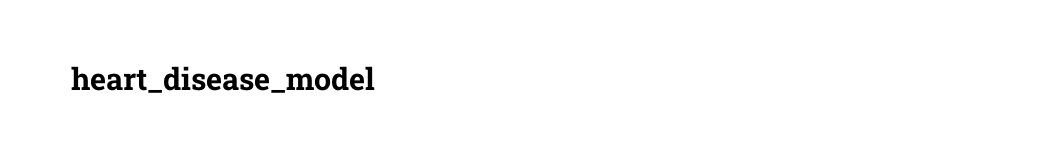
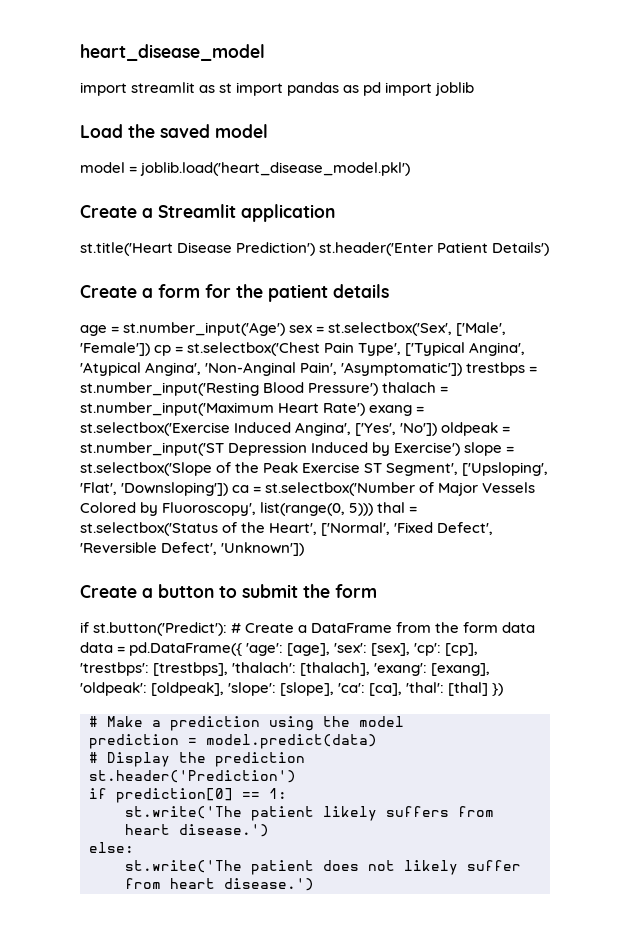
(375, 79) none -> [80,82,475,96] [80,124,268,138] [80,162,411,176] [80,204,335,222] [80,242,550,256] [80,284,389,302] [80,322,507,336] [80,342,526,356] [80,362,538,376] [80,382,449,396] [80,402,425,416] [80,422,511,436] [80,442,515,456] [80,462,549,476] [80,482,536,496] [80,502,418,516] [80,522,494,536] [80,542,305,556] [80,584,377,598] [80,622,536,636] [80,642,479,656] [80,662,491,676] [80,682,504,696] [89,716,404,731] [89,734,377,749] [89,752,305,767] [89,770,296,783] [89,788,287,803] [125,806,494,821] [125,824,269,837] [89,842,134,853] [125,860,521,875] [125,878,314,891] // import streamlit as st import pandas as pd import joblib // Load the saved model // model = joblib.load('heart_disease_model.pkl') // Create a Streamlit application // st.title('Heart Disease Prediction') st.header('Enter Patient Details') // Create a form for the patient details // age = st.number_input('Age') sex = st.selectbox('Sex', ['Male', 'Female']) cp = st.selectbox('Chest Pain Type', ['Typical Angina', 'Atypical Angina', 'Non-Anginal Pain', 'Asymptomatic']) trestbps = st.number_input('Resting Blood Pressure') thalach = st.number_input('Maximum Heart Rate') exang = st.selectbox('Exercise Induced Angina', ['Yes', 'No']) oldpeak = st.number_input('ST Depression Induced by Exercise') slope = st.selectbox('Slope of the Peak Exercise ST Segment', ['Upsloping', 'Flat', 'Downsloping']) ca = st.selectbox('Number of Major Vessels Colored by Fluoroscopy', list(range(0, 5))) thal = st.selectbox('Status of the Heart', ['Normal', 'Fixed Defect', 'Reversible Defect', 'Unknown']) // Create a button to submit the form // if st.button('Predict'): # Create a DataFrame from the form data data = pd.DataFrame({ 'age': [age], 'sex': [sex], 'cp': [cp], 'trestbps': [trestbps], 'thalach': [thalach], 'exang': [exang], 'oldpeak': [oldpeak], 'slope': [slope], 'ca': [ca], 'thal': [thal] }) // # Make a prediction using the model // prediction = model.predict(data) // # Display the prediction // st.header('Prediction') // if prediction[0] == 1: // st.write('The patient likely suffers from heart disease.') // else: // st.write('The patient does not likely suffer from heart disease.')

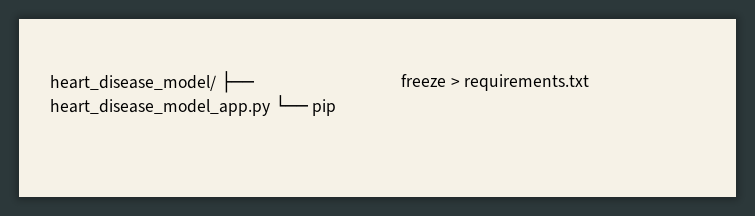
[80,44,265,61] [80,82,475,96] [80,124,268,138] [80,162,411,176] [80,204,335,222] [80,242,550,256] [80,284,389,302] [80,322,507,336] [80,342,526,356] [80,362,538,376] [80,382,449,396] [80,402,425,416] [80,422,511,436] [80,442,515,456] [80,462,549,476] [80,482,536,496] [80,502,418,516] [80,522,494,536] [80,542,305,556] [80,584,377,598] [80,622,536,636] [80,642,479,656] [80,662,491,676] [80,682,504,696] [89,716,404,731] [89,734,377,749] [89,752,305,767] [89,770,296,783] [89,788,287,803] [125,806,494,821] [125,824,269,837] [89,842,134,853] [125,860,521,875] [125,878,314,891] heart_disease_model // import streamlit as st import pandas as pd import joblib // Load the saved model // model = joblib.load('heart_disease_model.pkl') // Create a Streamlit application // st.title('Heart Disease Prediction') st.header('Enter Patient Details') // Create a form for the patient details // age = st.number_input('Age') sex = st.selectbox('Sex', ['Male', 'Female']) cp = st.selectbox('Chest Pain Type', ['Typical Angina', 'Atypical Angina', 'Non-Anginal Pain', 'Asymptomatic']) trestbps = st.number_input('Resting Blood Pressure') thalach = st.number_input('Maximum Heart Rate') exang = st.selectbox('Exercise Induced Angina', ['Yes', 'No']) oldpeak = st.number_input('ST Depression Induced by Exercise') slope = st.selectbox('Slope of the Peak Exercise ST Segment', ['Upsloping', 'Flat', 'Downsloping']) ca = st.selectbox('Number of Major Vessels Colored by Fluoroscopy', list(range(0, 5))) thal = st.selectbox('Status of the Heart', ['Normal', 'Fixed Defect', 'Reversible Defect', 'Unknown']) // Create a button to submit the form // if st.button('Predict'): # Create a DataFrame from the form data data = pd.DataFrame({ 'age': [age], 'sex': [sex], 'cp': [cp], 'trestbps': [trestbps], 'thalach': [thalach], 'exang': [exang], 'oldpeak': [oldpeak], 'slope': [slope], 'ca': [ca], 'thal': [thal] }) // # Make a prediction using the model // prediction = model.predict(data) // # Display the prediction // st.header('Prediction') // if prediction[0] == 1: // st.write('The patient likely suffers from heart disease.') // else: // st.write('The patient does not likely suffer from heart disease.') -> [50,71,255,93] [50,95,337,116] [401,74,590,91] heart_disease_model/ ├── heart_disease_model_app.py └── pip freeze > requirements.txt

